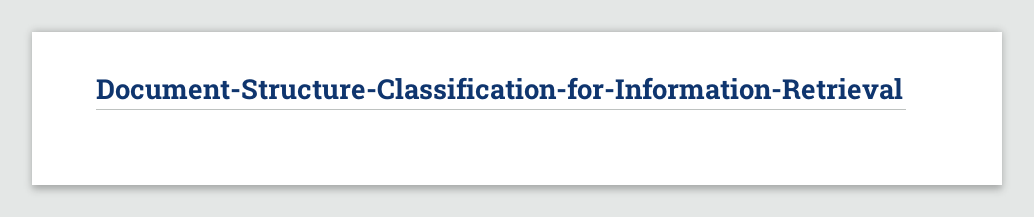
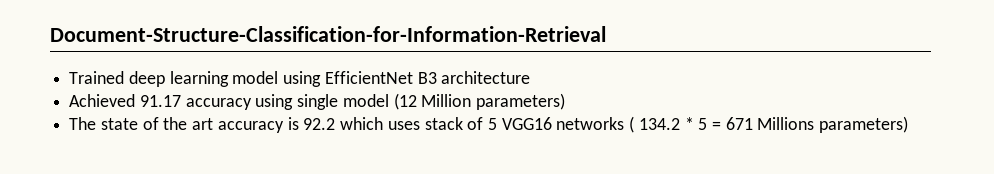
(903, 88) none -> [69,71,531,87] [69,93,566,110] [69,116,909,133] // Trained deep learning model using EfficientNet B3 architecture // Achieved 91.17 accuracy using single model (12 Million parameters) // The state of the art accuracy is 92.2 which uses stack of 5 VGG16 networks ( 134.2 * 5 = 671 Millions parameters)

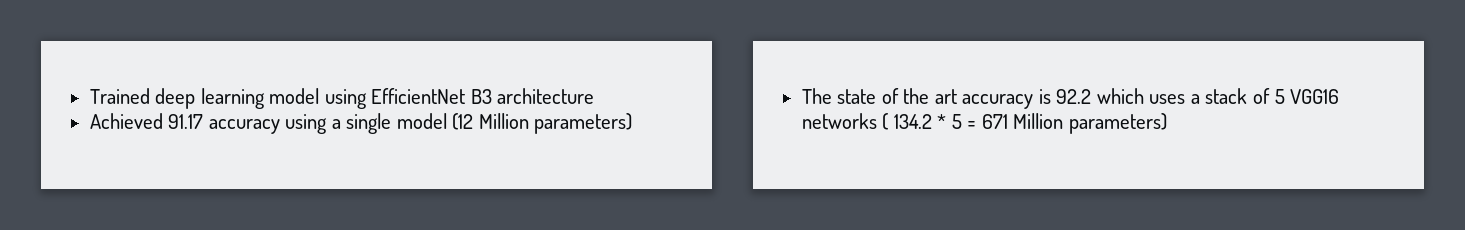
[50,26,606,42] Document-Structure-Classification-for-Information-Retrieval // -> (89, 96) none
(294, 102) none -> [331,119,341,129] a
(420, 125) none -> [1190,94,1200,104] a
[757,117,815,130] Millions -> [1013,113,1064,129] Million

